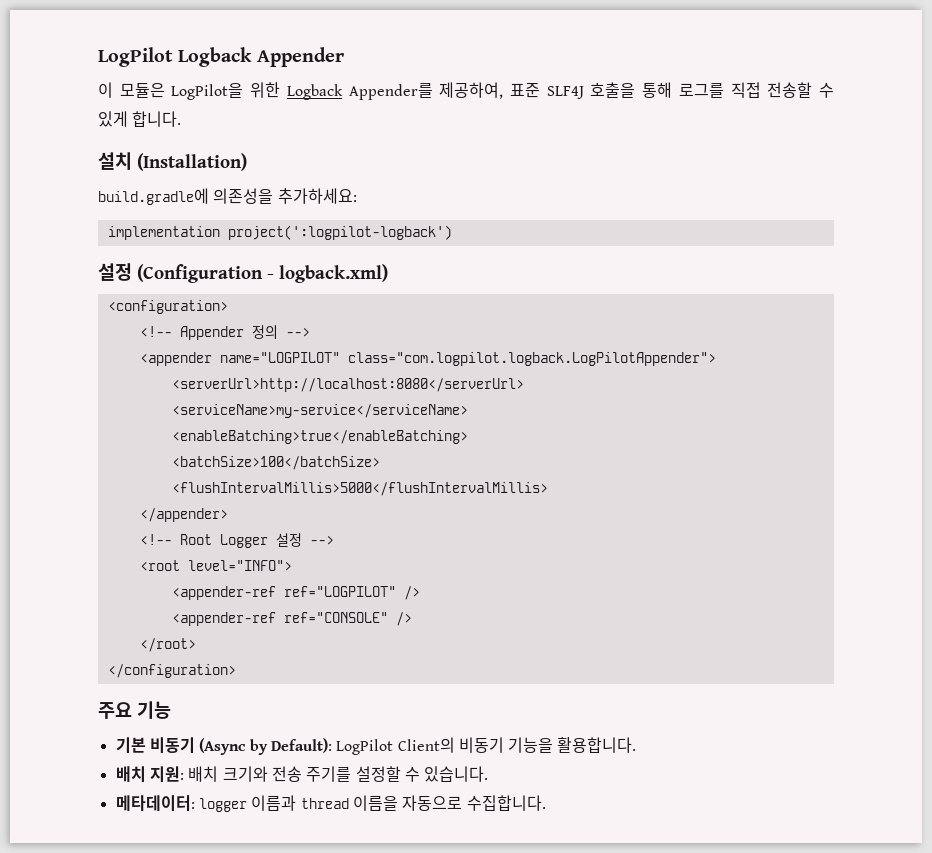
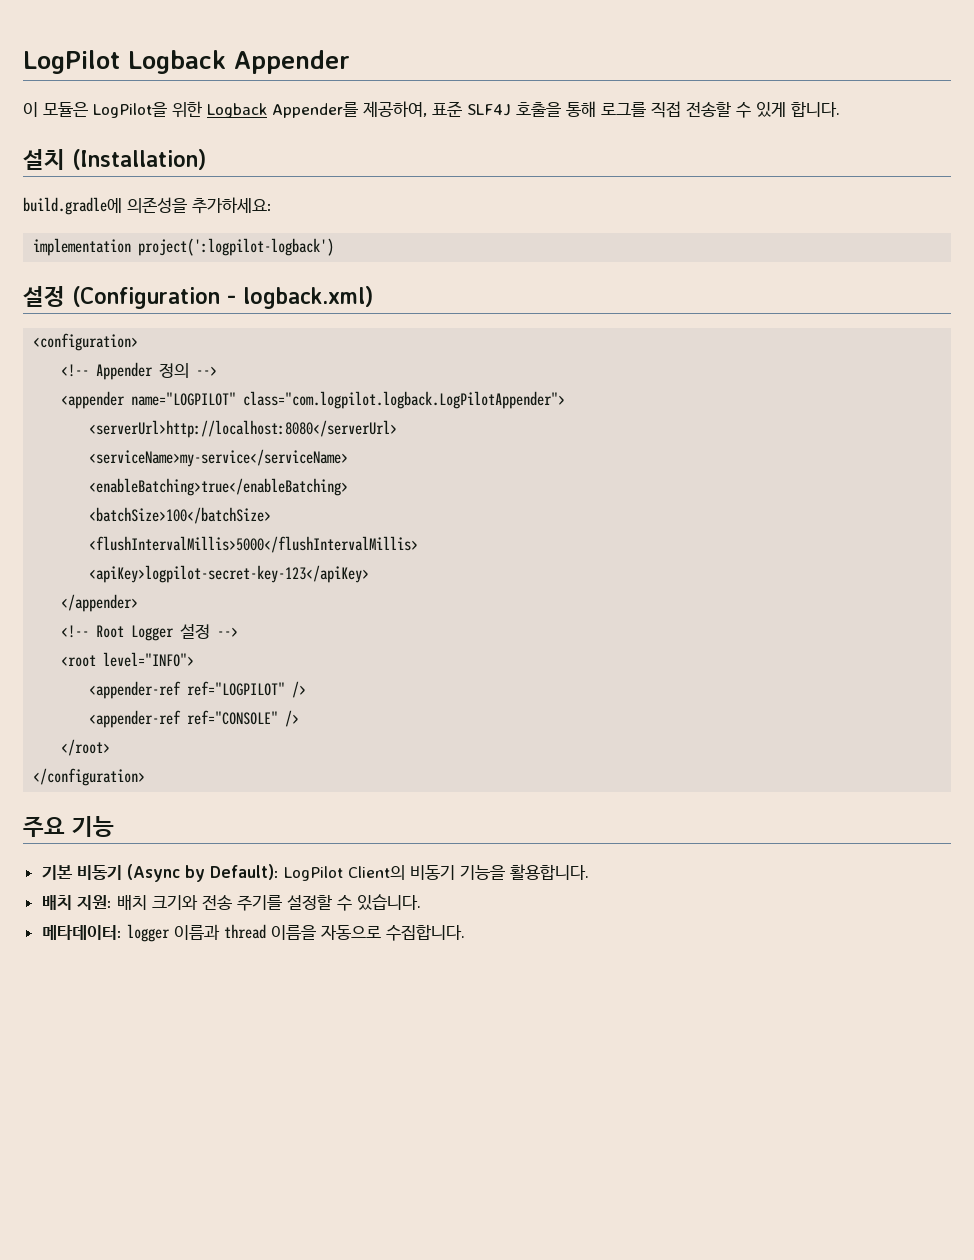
(548, 489) none -> [89,565,370,583] // <apiKey>logpilot-secret-key-123</apiKey>

